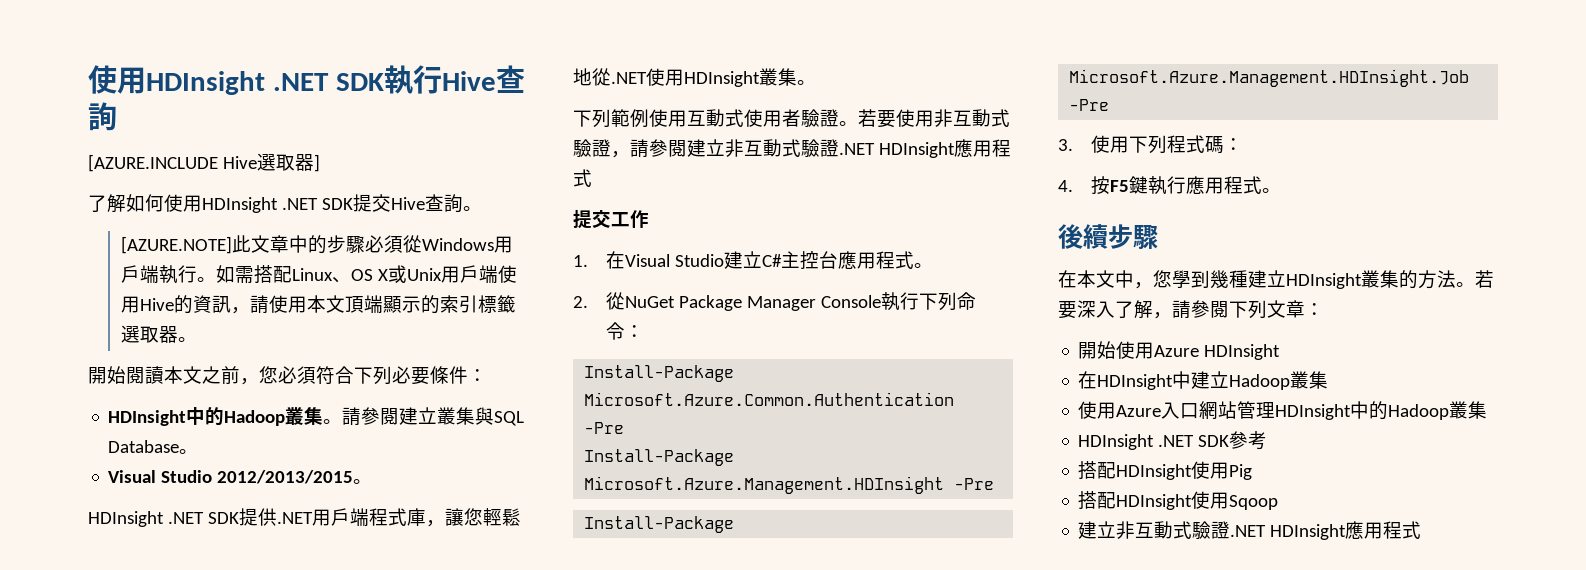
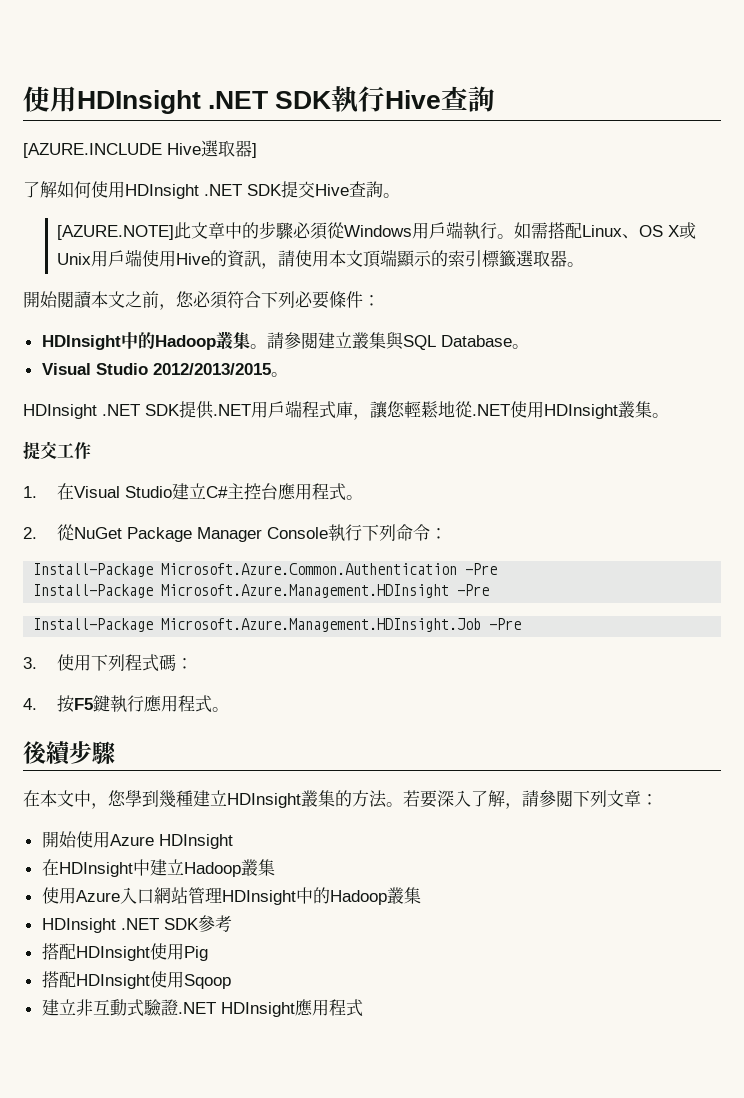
[573,109,1010,128] [573,139,1011,158] [573,169,592,187] // 下列範例使用互動式使用者驗證。若要使用非互動式驗證，請參閱建立非互動式驗證.NET HDInsight應用程式 -> (669, 415) none

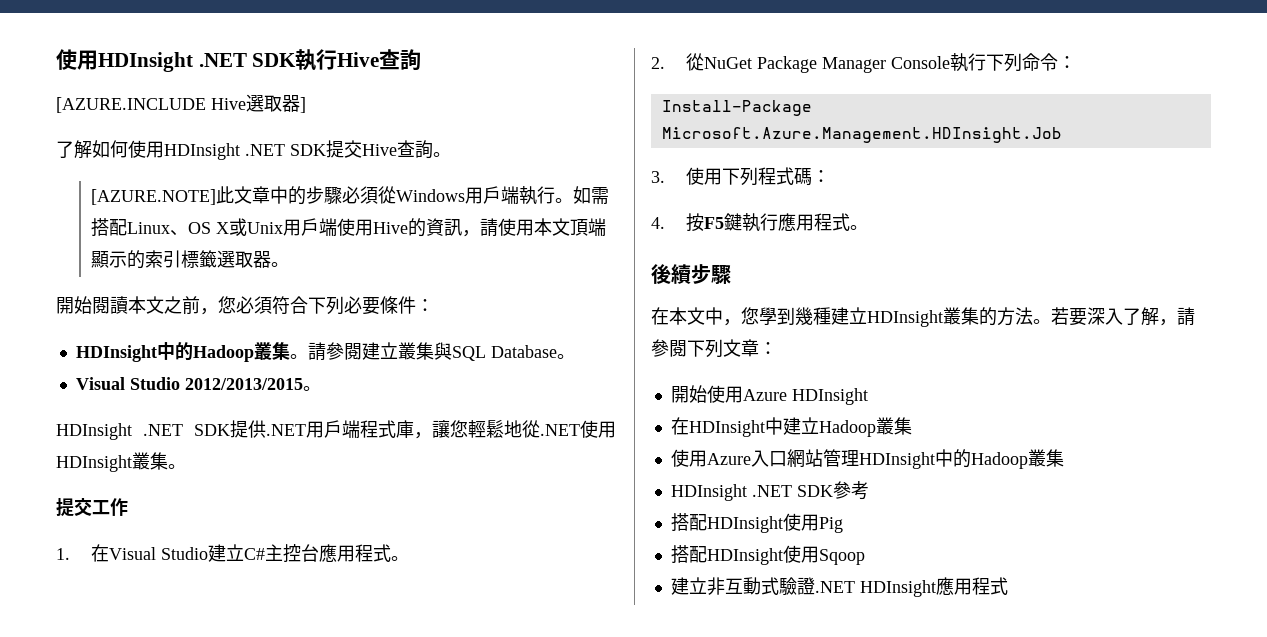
[33,563,498,577] [33,584,490,598] // Install-Package Microsoft.Azure.Common.Authentication -Pre // Install-Package Microsoft.Azure.Management.HDInsight -Pre -> (1077, 62) none
[489,618,522,630] -Pre -> (1062, 135) none

